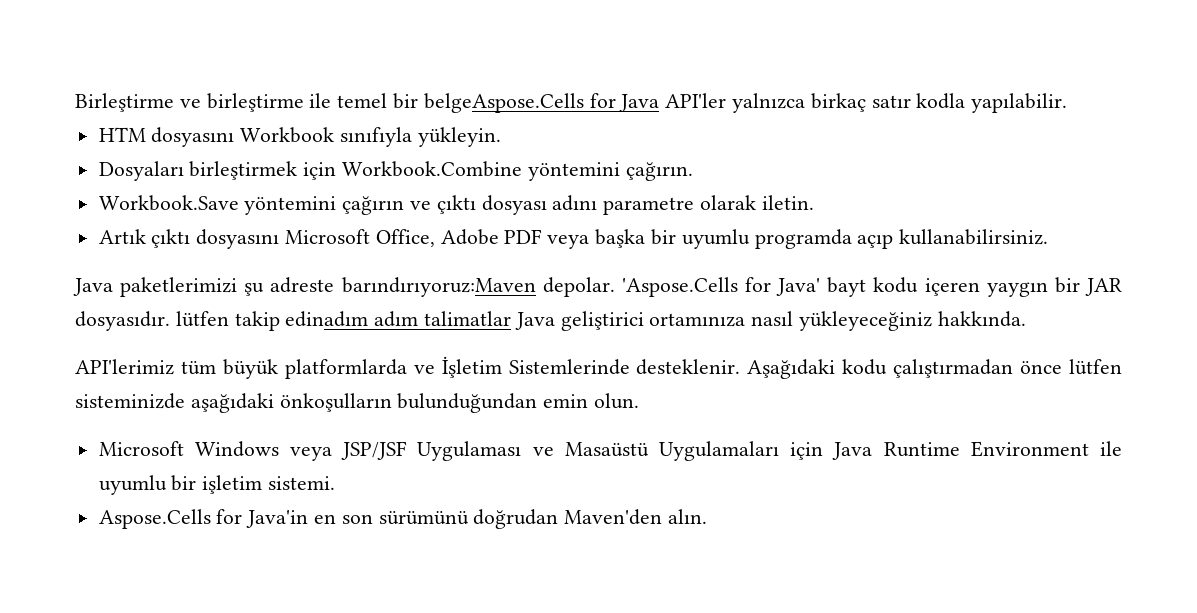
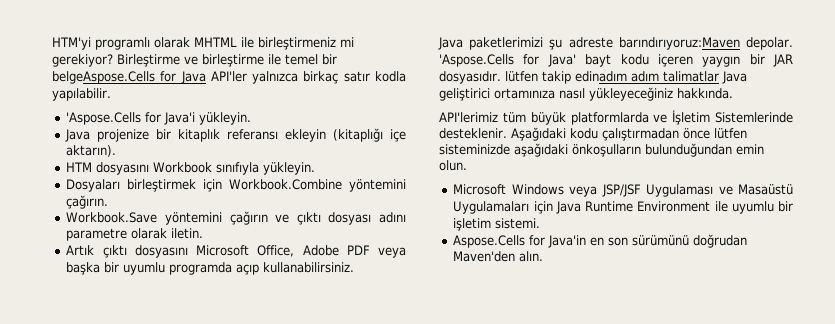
(75, 102) none -> [52,37,354,50] [52,54,113,67] HTM'yi programlı olarak MHTML ile birleştirmeniz mi gerekiyor?
(1068, 103) none -> [66,112,252,125] [65,128,406,142] [66,145,117,157] // 'Aspose.Cells for Java'i yükleyin. // Java projenize bir kitaplık referansı ekleyin (kitaplığı içe aktarın).

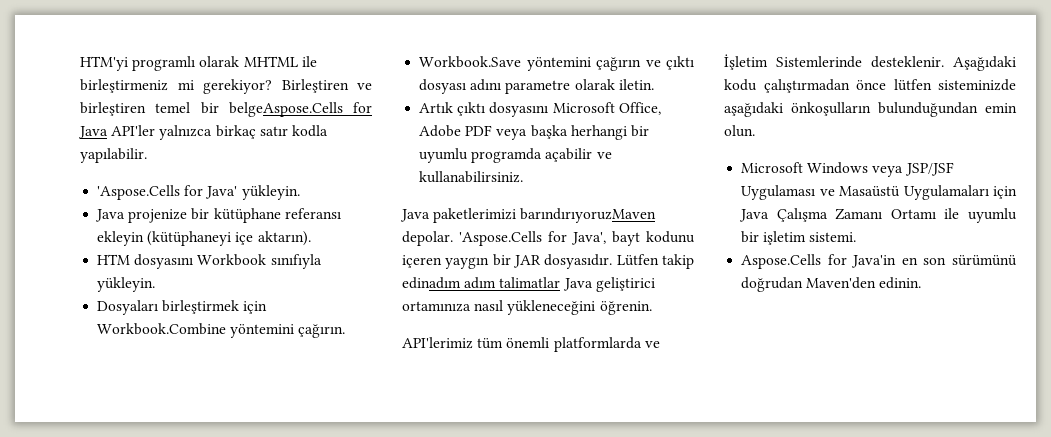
[117,54,281,67] Birleştirme ve birleştirme ile -> [281,79,372,93] [80,102,146,116] Birleştiren ve birleştiren
[164,112,196,125] Java'i -> [205,186,238,199] Java'
[178,129,221,142] kitaplık -> [213,208,281,223] kütüphane
[333,128,384,142] (kitaplığı -> [147,231,232,246] (kütüphaneyi
(101, 268) none -> [570,125,627,140] herhangi
[236,264,260,275] açıp -> [545,148,612,162] açabilir ve
[549,37,794,50] [439,54,649,67] şu adreste barındırıyoruz:Maven depolar. 'Aspose.Cells for Java' bayt kodu -> [520,208,657,223] [402,231,695,246] barındırıyoruzMaven depolar. 'Aspose.Cells for Java', bayt kodunu
[504,71,538,82] lütfen -> [616,254,659,266] Lütfen
[589,87,733,101] yükleyeceğiniz hakkında. -> [507,300,652,315] yükleneceğini öğrenin.
[530,112,566,125] büyük -> [506,337,550,348] önemli
[585,201,711,212] Runtime Environment -> [776,208,936,222] Çalışma Zamanı Ortamı
[519,251,544,262] alın. -> [879,277,922,289] edinin.

